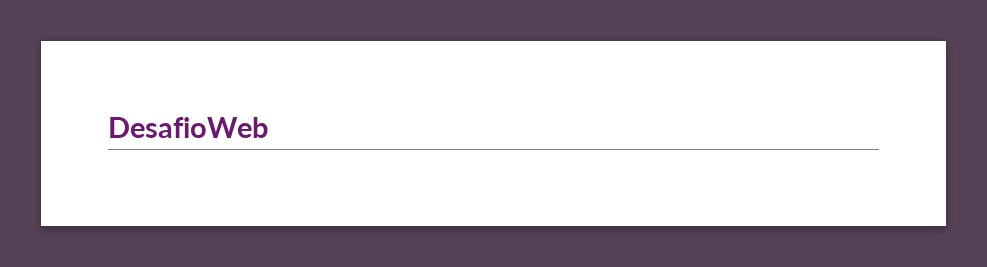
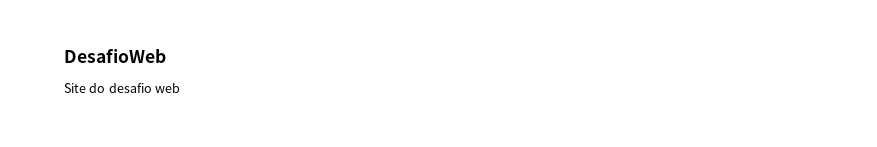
(268, 127) none -> [64,83,181,93] // Site do desafio web

